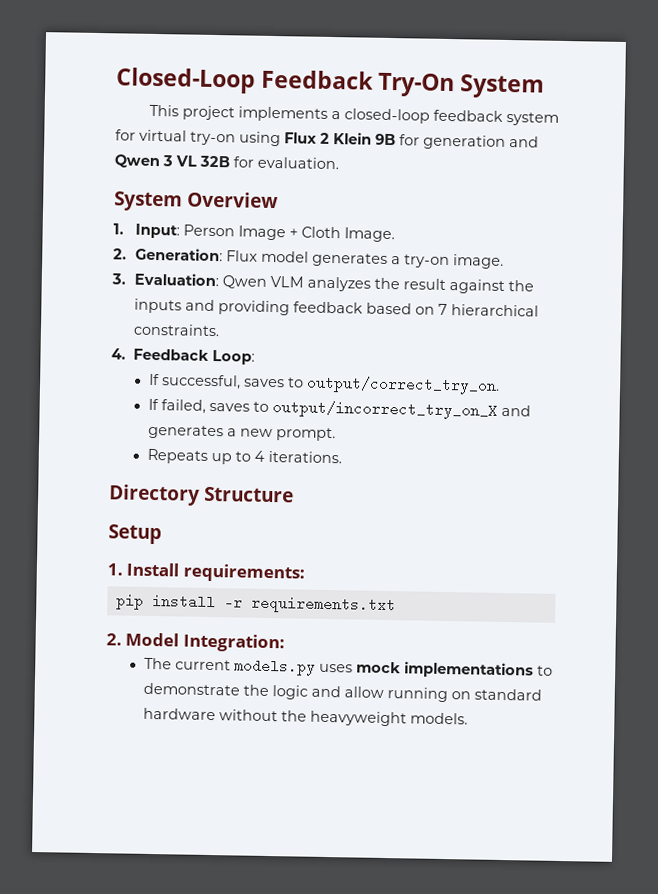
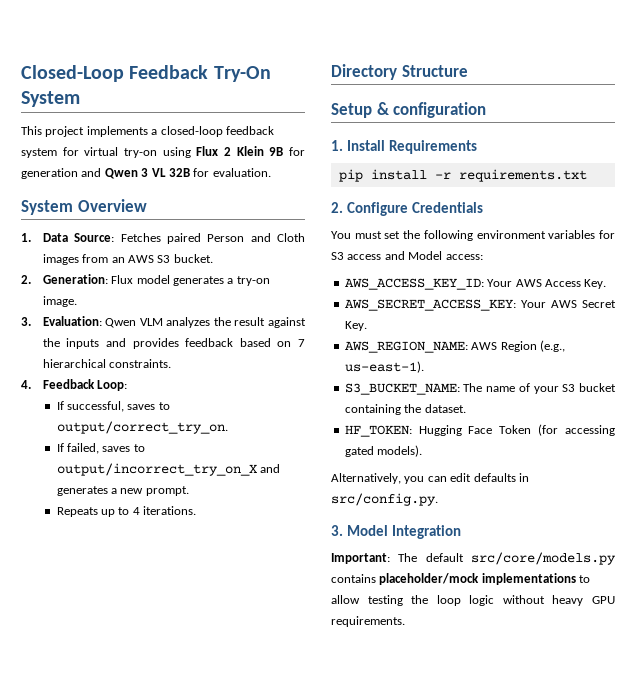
[134,223,395,243] Input: Person Image + Cloth Image. -> [42,233,305,244] [42,254,213,265] Data Source: Fetches paired Person and Cloth images from an AWS S3 bucket.
[217,300,290,316] providing -> [132,338,179,349] provides
(162, 534) none -> [376,102,487,118] & configuration
[182,563,305,583] requirements: -> [388,140,477,154] Requirements
[125,632,285,653] [143,657,553,679] [142,682,542,703] [142,707,468,727] Model Integration: // The current models.py uses mock implementations to demonstrate the logic and allow running on standard hardware without the heavyweight models. -> [346,202,483,216] [331,230,615,241] [331,251,483,260] [344,278,607,290] [344,299,616,311] [344,321,367,331] [344,340,565,353] [344,361,424,373] [344,383,616,395] [344,404,466,415] [344,424,615,437] [344,445,423,457] [331,473,529,484] [331,493,438,506] [331,525,461,539] [331,552,616,565] [331,573,591,585] [331,595,615,606] [331,616,405,627] Configure Credentials // You must set the following environment variables for S3 access and Model access: // AWS_ACCESS_KEY_ID: Your AWS Access Key. // AWS_SECRET_ACCESS_KEY: Your AWS Secret Key. // AWS_REGION_NAME: AWS Region (e.g., us-east-1). // S3_BUCKET_NAME: The name of your S3 bucket containing the dataset. // HF_TOKEN: Hugging Face Token (for accessing gated models). // Alternatively, you can edit defaults in src/config.py. // 3. Model Integration // Important: The default src/core/models.py contains placeholder/mock implementations to allow testing the loop logic without heavy GPU requirements.

